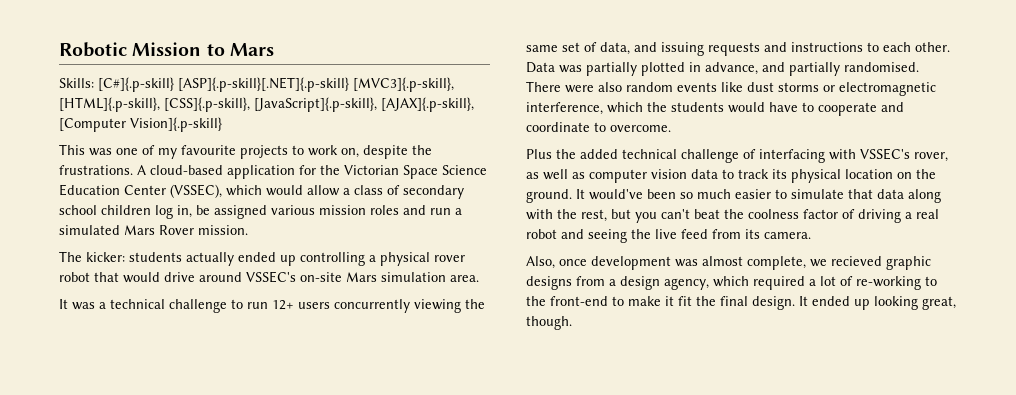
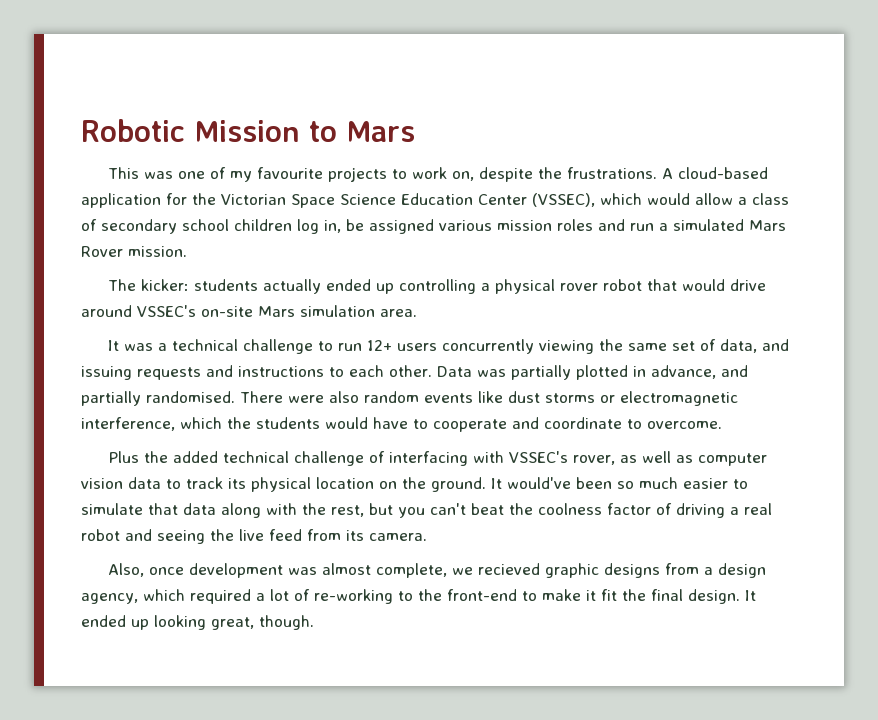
[59,77,454,92] [59,97,474,112] [59,117,222,132] // Skills: [C#]{.p-skill} [ASP]{.p-skill}[.NET]{.p-skill} [MVC3]{.p-skill}, [HTML]{.p-skill}, [CSS]{.p-skill}, [JavaScript]{.p-skill}, [AJAX]{.p-skill}, [Computer Vision]{.p-skill} -> (415, 131) none

